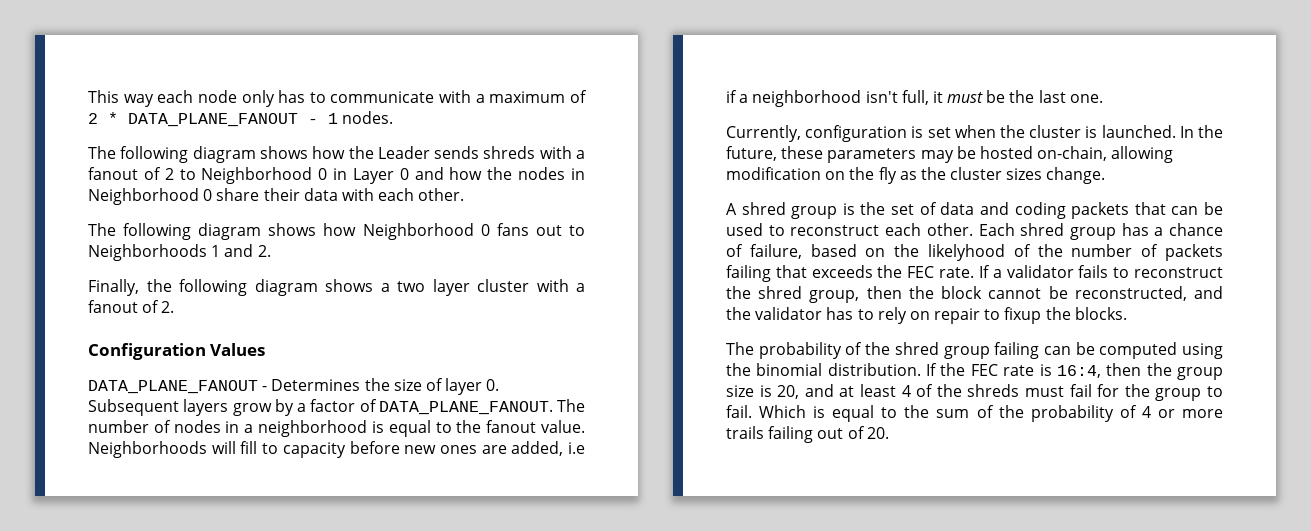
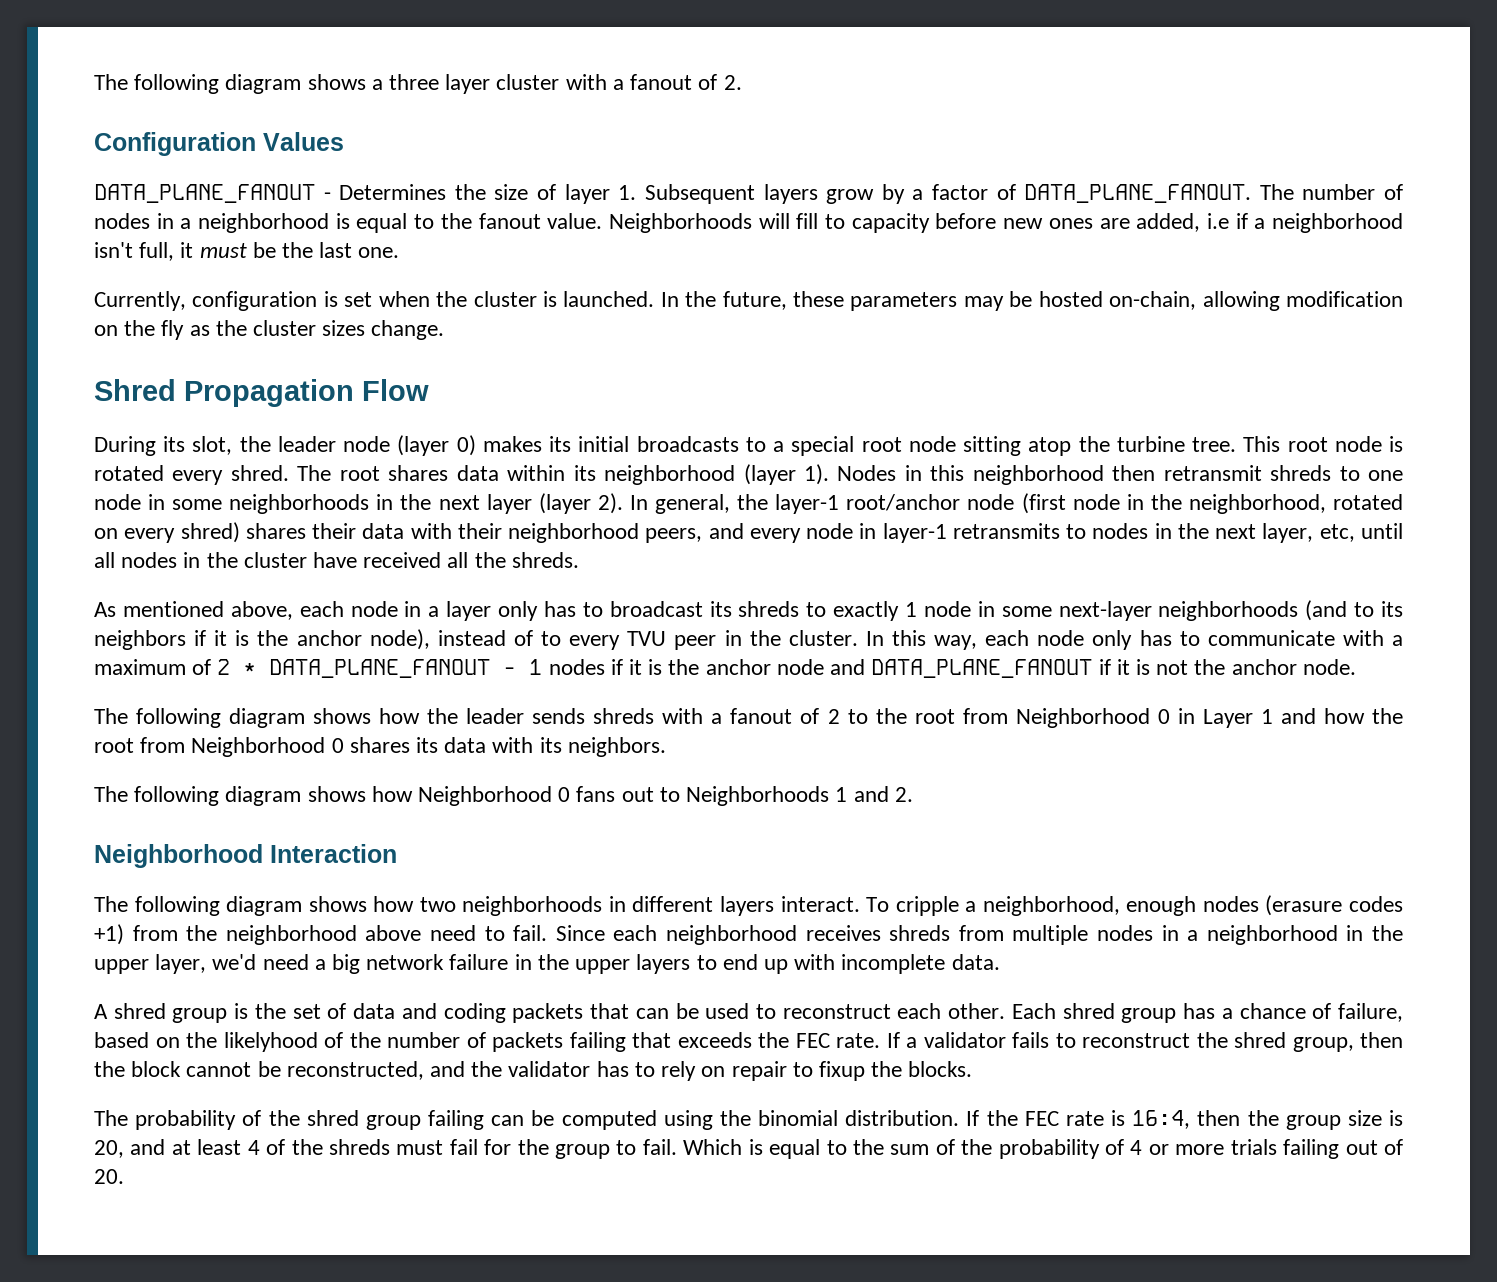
[88,90,587,107] [88,111,394,127] [88,146,586,163] [88,167,586,184] [88,188,465,205] [88,223,585,240] [88,244,271,261] [88,279,425,296] This way each node only has to communicate with a maximum of 2 * DATA_PLANE_FANOUT - 1 nodes. // The following diagram shows how the Leader sends shreds with a fanout of 2 to Neighborhood 0 in Layer 0 and how the nodes in Neighborhood 0 share their data with each other. // The following diagram shows how Neighborhood 0 fans out to Neighborhoods 1 and 2. // Finally, the following diagram shows a two -> [94,74,440,94] The following diagram shows a three
[486,379,500,391] 0. -> [618,185,637,200] 1.
(1106, 175) none -> [94,379,429,407] [94,435,1404,456] [94,464,1404,485] [94,493,1403,514] [94,522,1404,543] [94,552,579,568] [94,600,1403,621] [94,629,1403,650] [94,659,1356,678] [94,708,1403,728] [94,737,666,757] [94,786,913,806] [94,844,397,868] [94,895,1404,916] [94,924,1403,945] [94,954,1000,974] // Shred Propagation Flow // During its slot, the leader node (layer 0) makes its initial broadcasts to a special root node sitting atop the turbine tree. This root node is rotated every shred. The root shares data within its neighborhood (layer 1). Nodes in this neighborhood then retransmit shreds to one node in some neighborhoods in the next layer (layer 2). In general, the layer-1 root/anchor node (first node in the neighborhood, rotated on every shred) shares their data with their neighborhood peers, and every node in layer-1 retransmits to nodes in the next layer, etc, until all nodes in the cluster have received all the shreds. // As mentioned above, each node in a layer only has to broadcast its shreds to exactly 1 node in some next-layer neighborhoods (and to its neighbors if it is the anchor node), instead of to every TVU peer in the cluster. In this way, each node only has to communicate with a maximum of 2 * DATA_PLANE_FANOUT - 1 nodes if it is the anchor node and DATA_PLANE_FANOUT if it is not the anchor node. // The following diagram shows how the leader sends shreds with a fanout of 2 to the root from Neighborhood 0 in Layer 1 and how the root from Neighborhood 0 shares its data with its neighbors. // The following diagram shows how Neighborhood 0 fans out to Neighborhoods 1 and 2. // Neighborhood Interaction // The following diagram shows how two neighborhoods in different layers interact. To cripple a neighborhood, enough nodes (erasure codes +1) from the neighborhood above need to fail. Since each neighborhood receives shreds from multiple nodes in a neighborhood in the upper layer, we'd need a big network failure in the upper layers to end up with incomplete data.
[726,426,764,439] trails -> [1230,1139,1277,1155] trials

